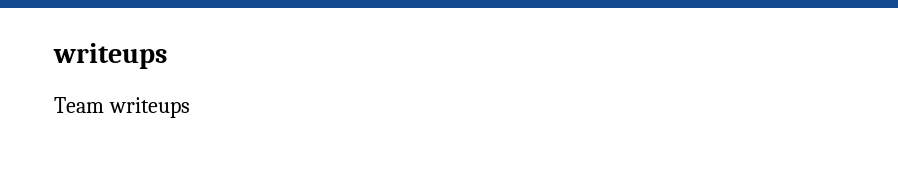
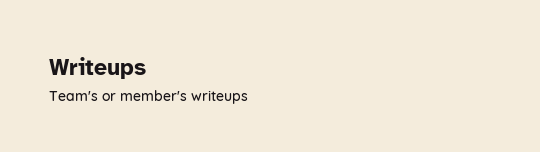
[53,43,167,69] [54,97,190,118] writeups // Team writeups -> [49,57,146,79] [49,90,248,104] Writeups // Team's or member's writeups

